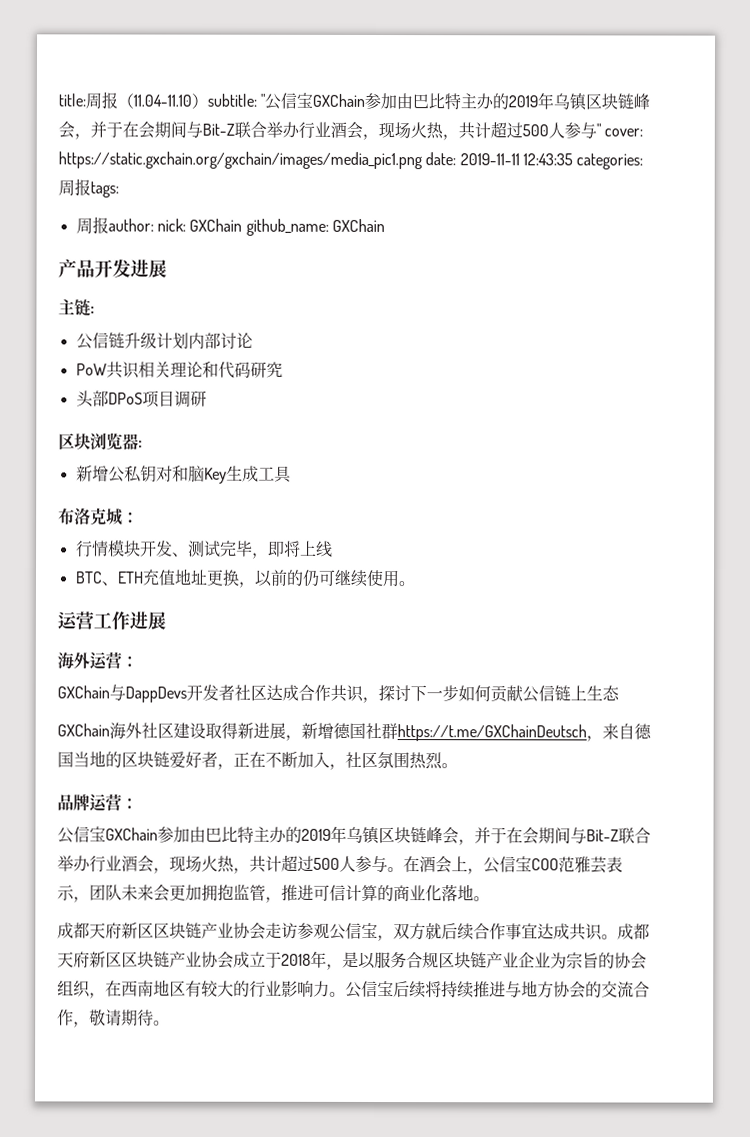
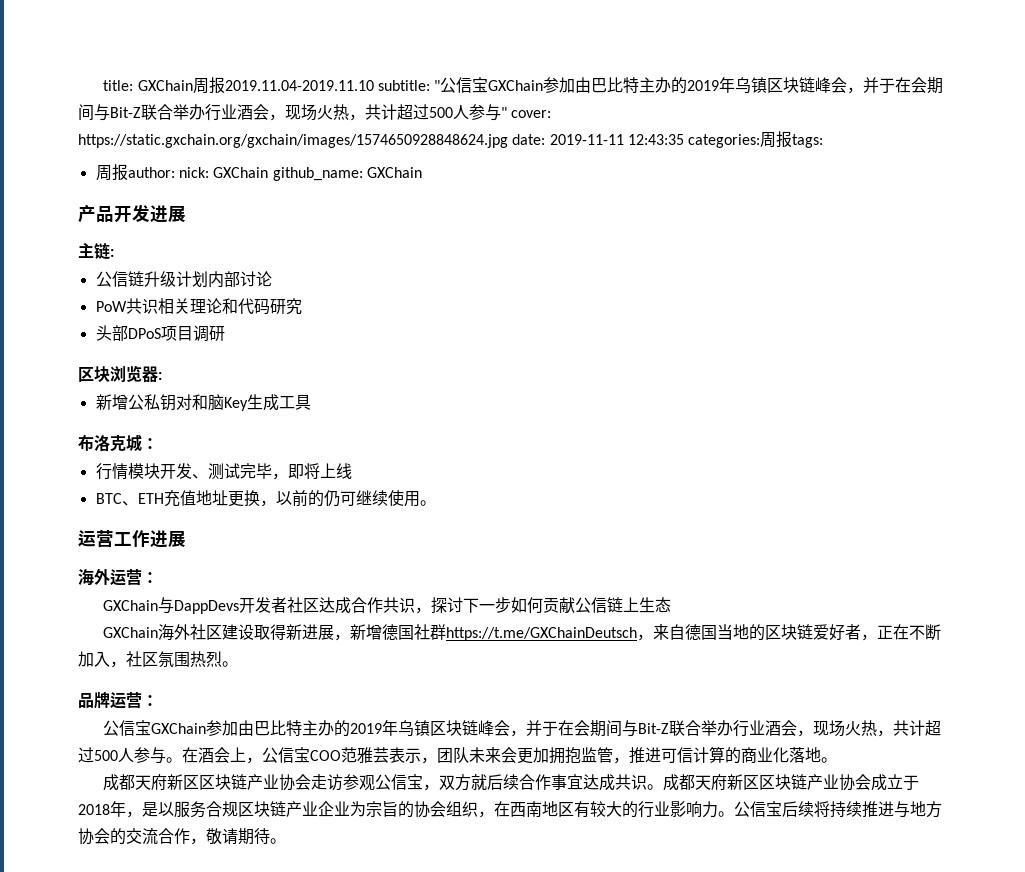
[85,91,208,110] 周报（11.04-11.10） -> [137,77,374,94] GXChain周报2019.11.04-2019.11.10
[58,151,423,170] https://static.gxchain.org/gxchain/images/media_pic1.png -> [78,134,508,148] https://static.gxchain.org/gxchain/images/1574650928848624.jpg

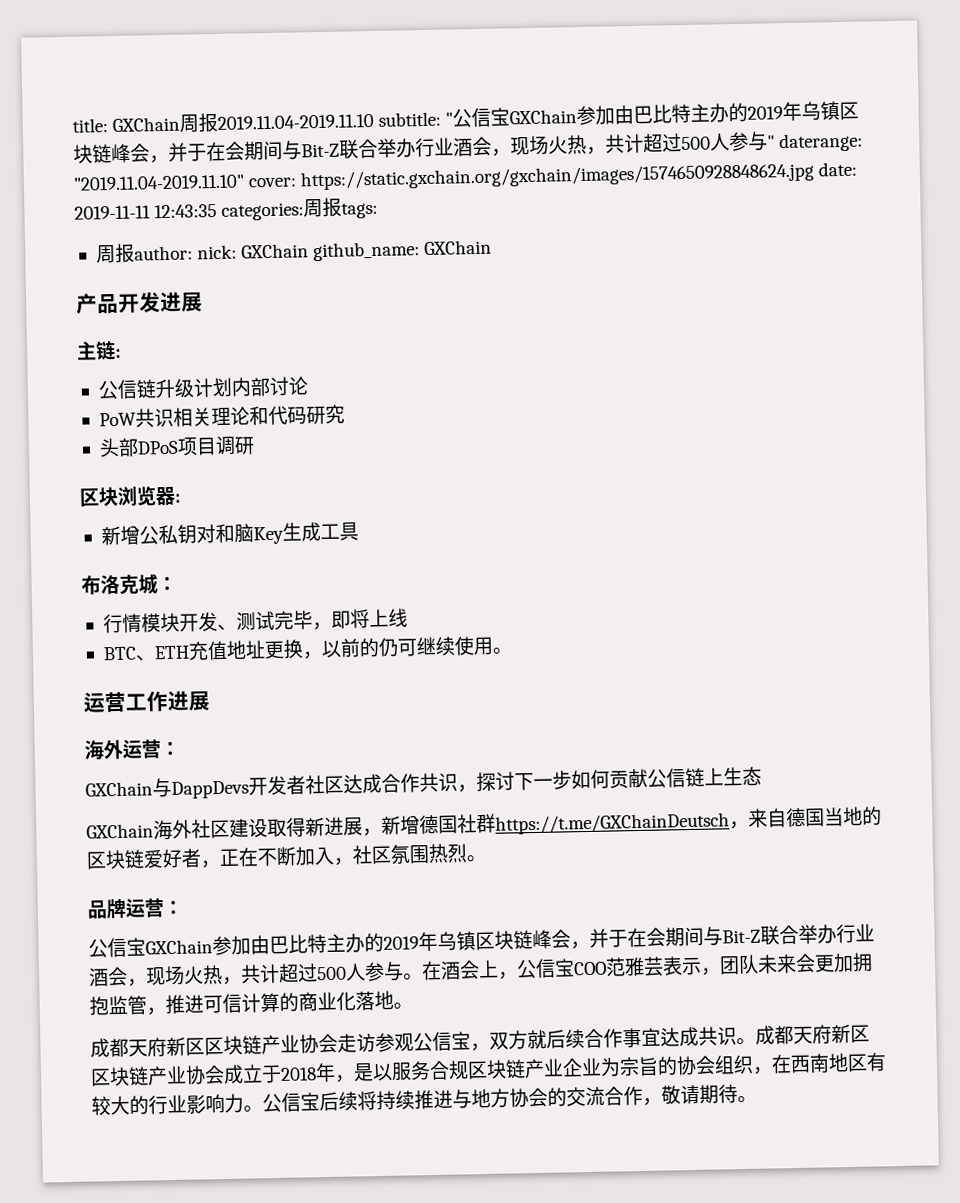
(507, 112) none -> [779,132,864,153] [73,174,245,191] daterange: "2019.11.04-2019.11.10"

